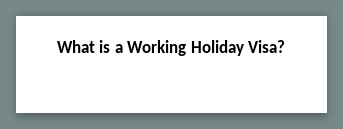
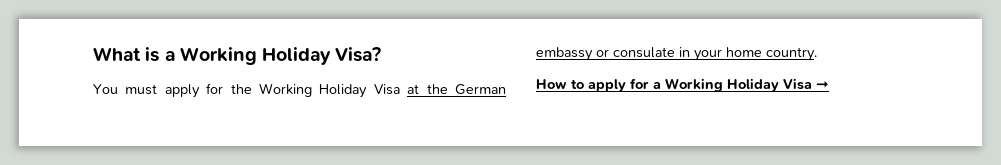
(286, 46) none -> [93,83,506,98] [536,47,817,61] [536,78,829,92] // You must apply for the Working Holiday Visa at the German embassy or consulate in your home country. // How to apply for a Working Holiday Visa ➞

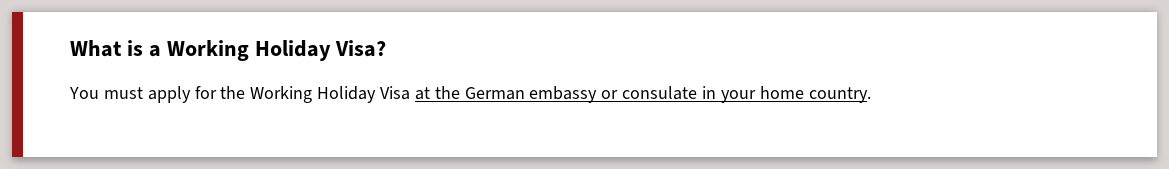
[536,78,829,92] // How to apply for a Working Holiday Visa ➞ -> (871, 95) none

